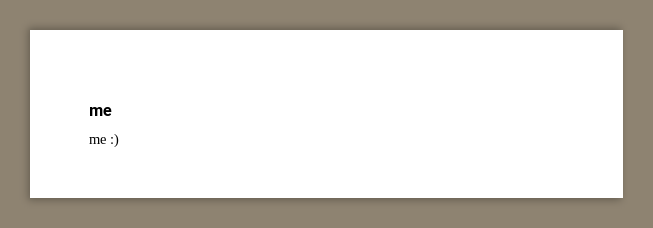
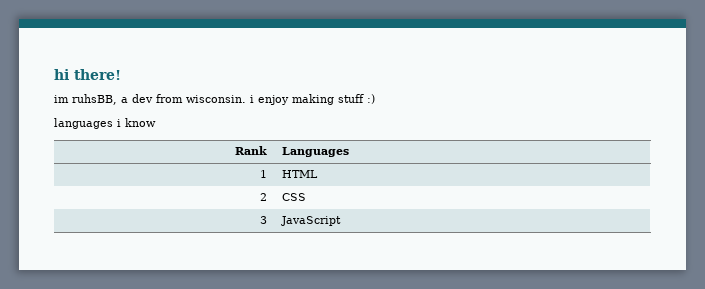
[89,107,112,116] [89,133,119,148] me // me :) -> [54,69,121,80] [54,94,375,105] [54,118,156,129] [234,146,267,155] [282,147,350,157] [259,170,267,178] [282,170,319,178] [259,193,267,201] [282,193,307,201] [259,216,267,224] [281,216,342,226] hi there! // im ruhsBB, a dev from wisconsin. i enjoy making stuff :) // languages i know // Rank | Languages // 1 | HTML // 2 | CSS // 3 | JavaScript

